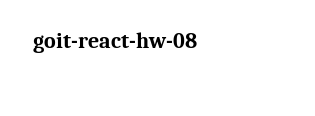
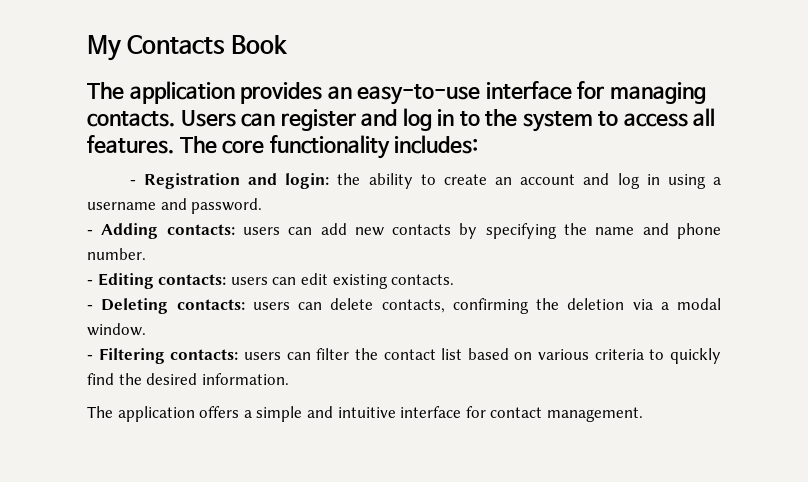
[33,32,197,53] goit-react-hw-08 -> [87,35,288,61] [87,81,706,105] [87,108,716,132] [87,135,479,159] [129,173,722,189] [87,198,263,214] [87,223,721,239] [87,248,146,260] [87,273,455,289] [87,298,721,314] [87,323,146,336] [87,348,721,364] [87,373,289,385] [87,406,643,422] My Contacts Book // The application provides an easy-to-use interface for managing contacts. Users can register and log in to the system to access all features. The core functionality includes: // - Registration and login: the ability to create an account and log in using a username and password. // - Adding contacts: users can add new contacts by specifying the name and phone number. // - Editing contacts: users can edit existing contacts. // - Deleting contacts: users can delete contacts, confirming the deletion via a modal window. // - Filtering contacts: users can filter the contact list based on various criteria to quickly find the desired information. // The application offers a simple and intuitive interface for contact management.

